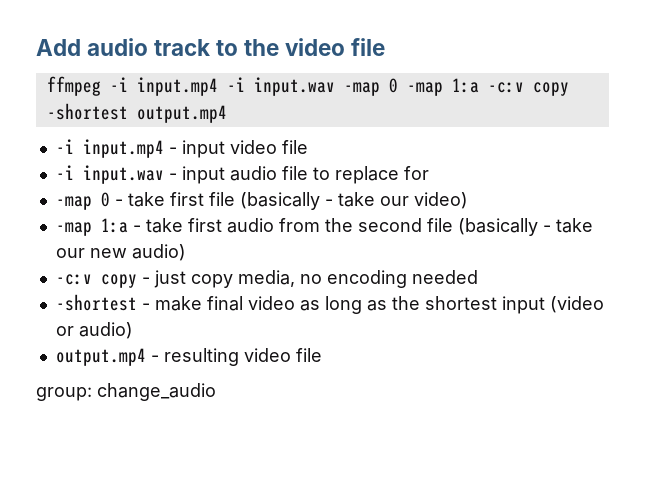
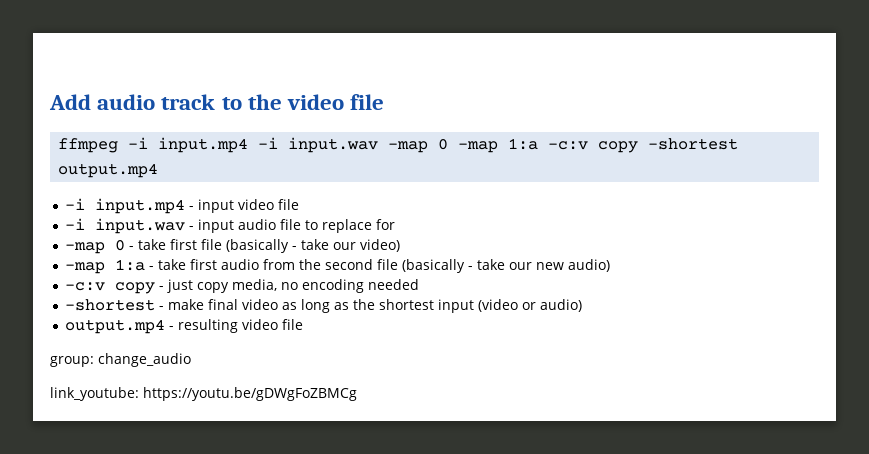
(216, 392) none -> [50,387,357,401] // link_youtube: https://youtu.be/gDWgFoZBMCg

